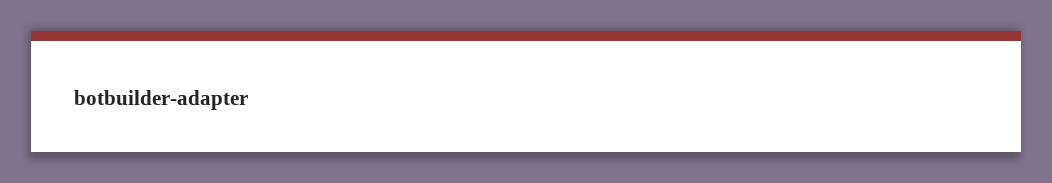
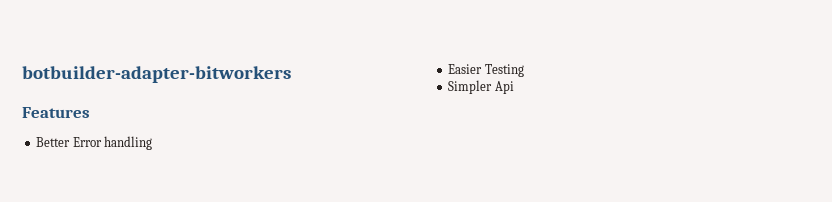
[74,90,248,110] botbuilder-adapter -> [22,66,291,83] [22,107,90,118] [36,136,153,150] [448,64,524,77] [448,80,514,94] botbuilder-adapter-bitworkers // Features // Better Error handling // Easier Testing // Simpler Api

